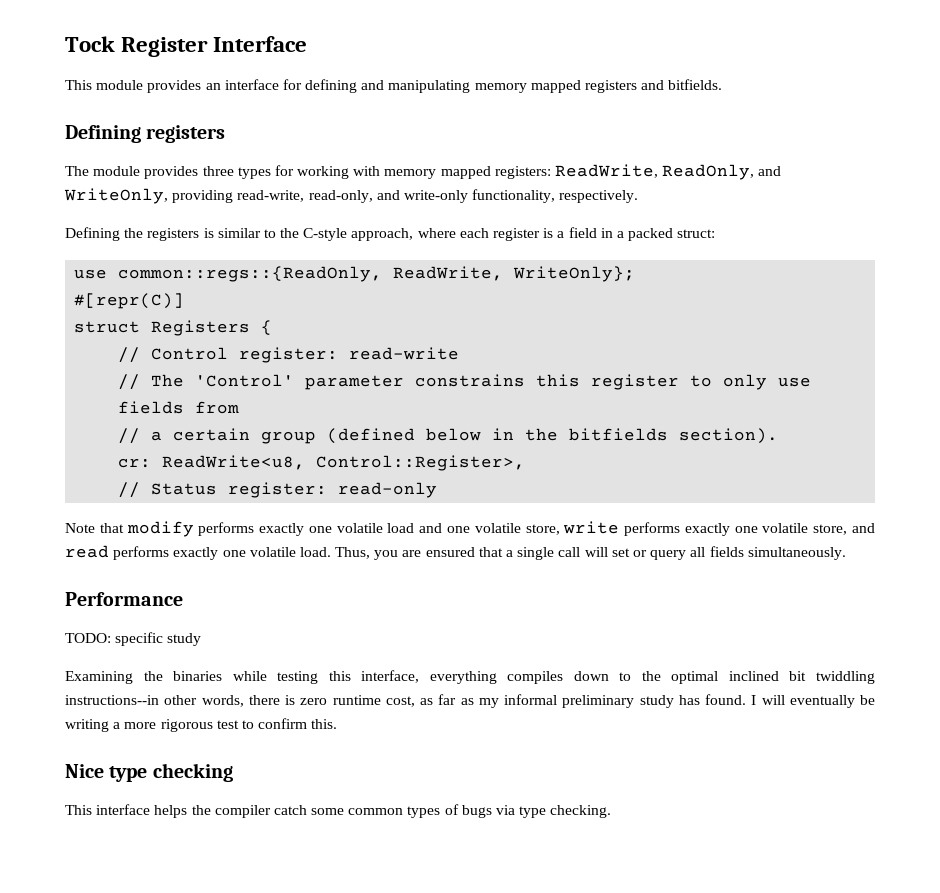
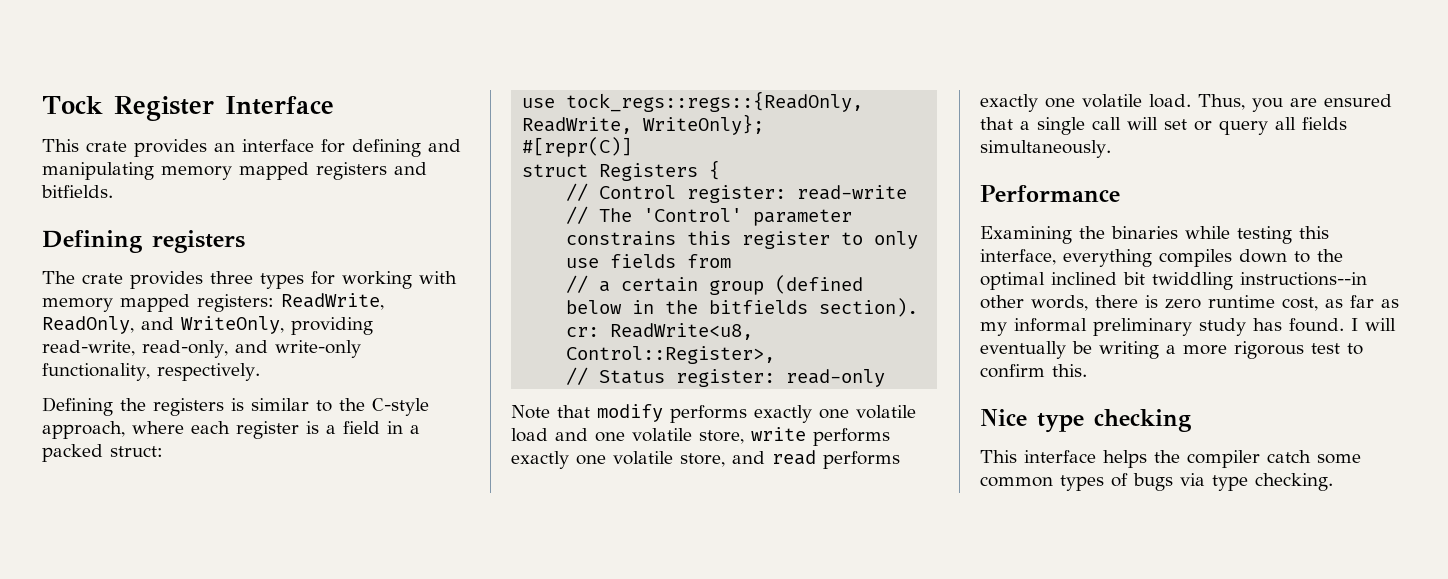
[96,80,144,90] module -> [86,141,127,152] crate
[93,166,141,176] module -> [82,273,123,284] crate
[118,266,383,282] common::regs::{ReadOnly, -> [566,91,864,112] tock_regs::regs::{ReadOnly,
[65,632,202,646] // TODO: specific study -> (1120, 193) none

